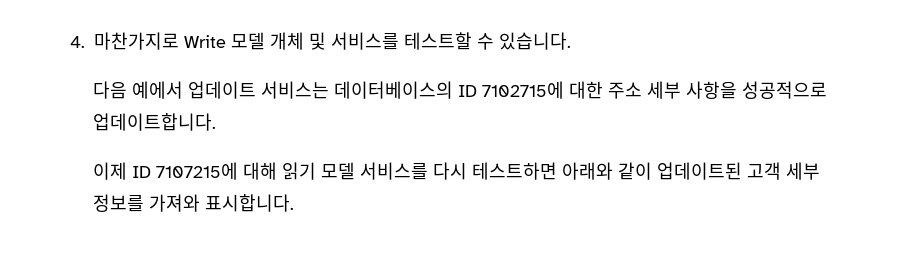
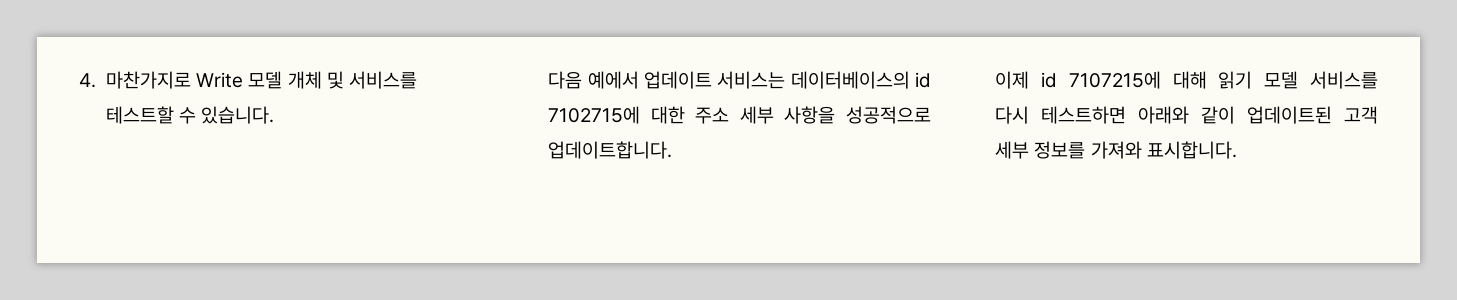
[457,85,477,97] ID -> [915,72,931,88] id
[131,166,151,178] ID -> [1041,72,1058,88] id

